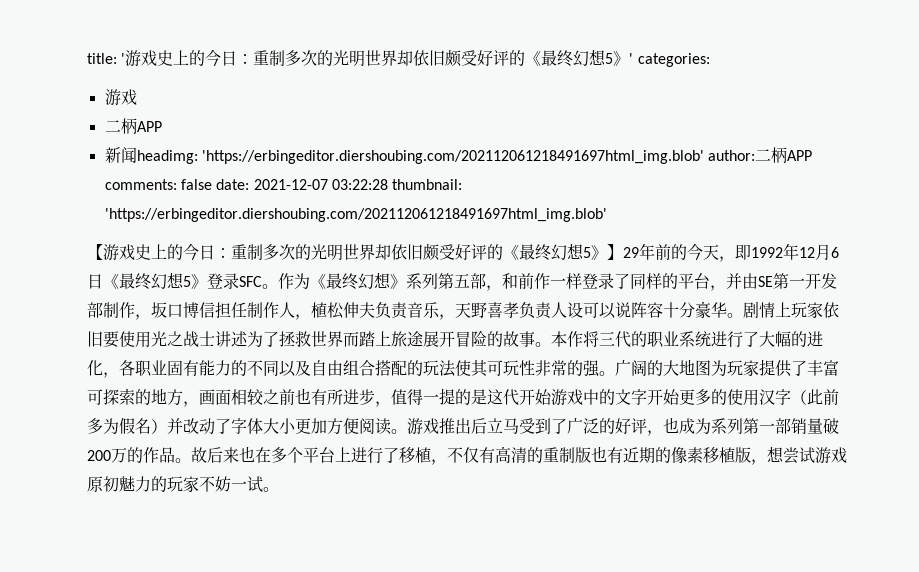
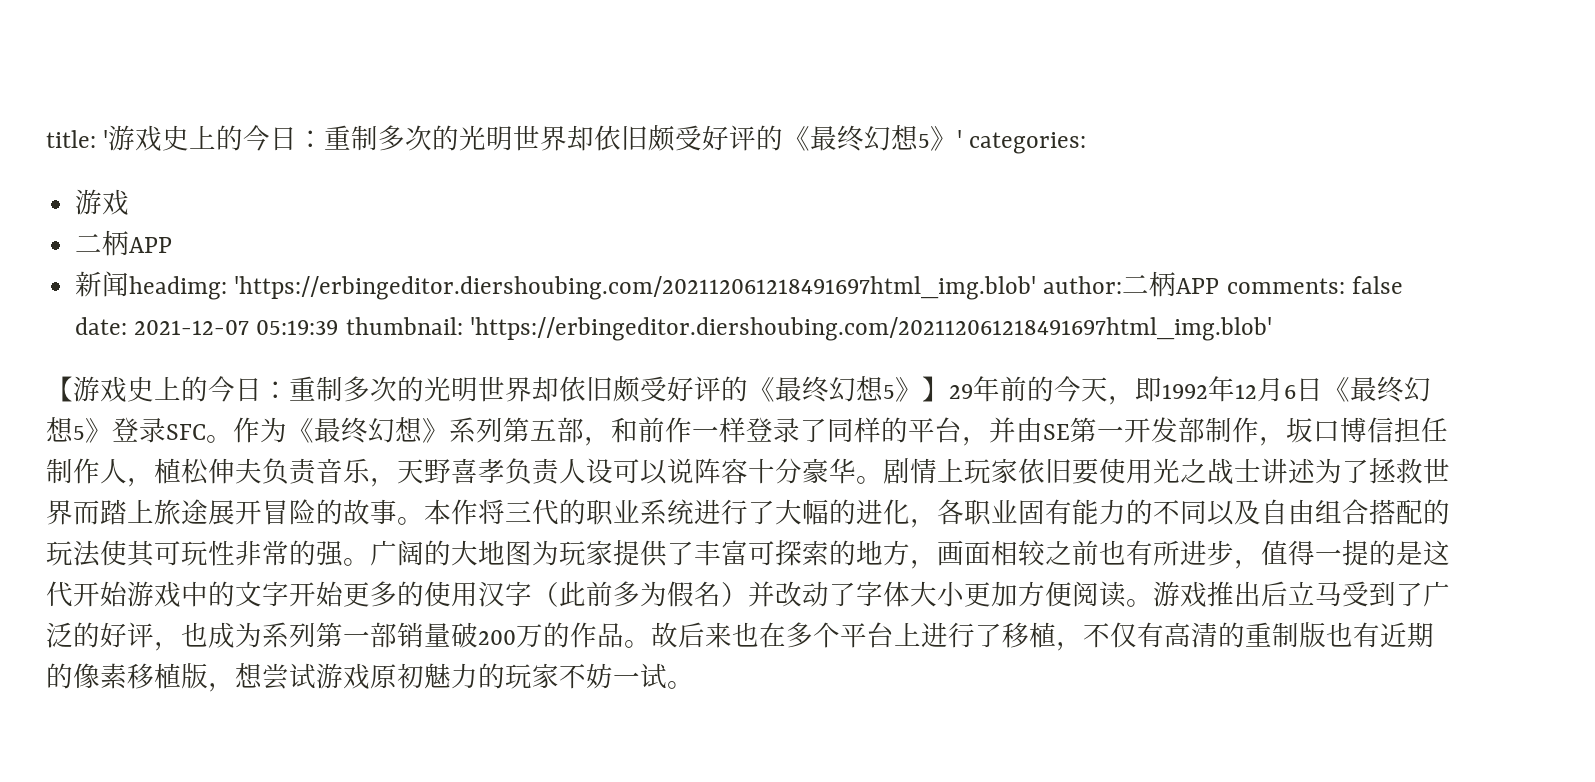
[331,179,388,190] 03:22:28 -> [256,320,339,335] 05:19:39

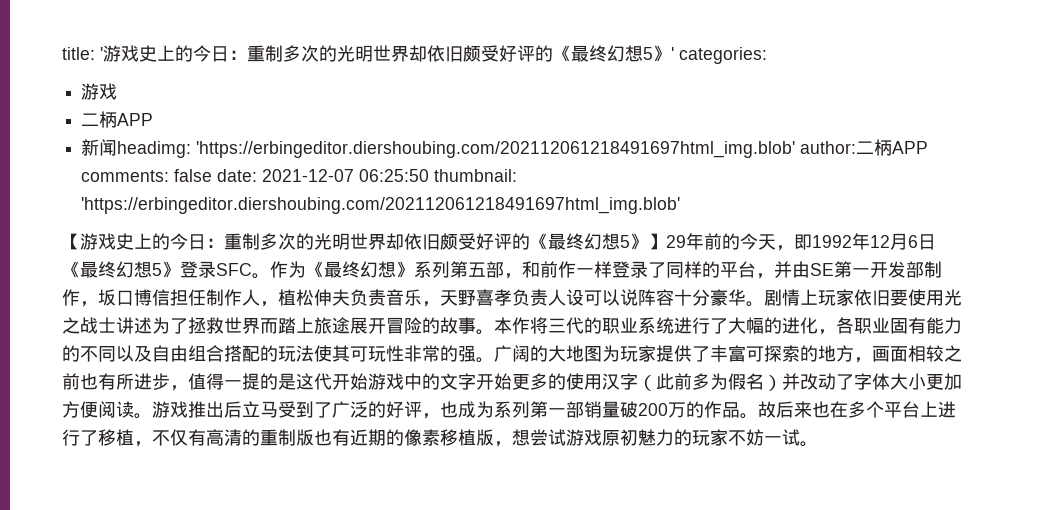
[256,320,339,335] 05:19:39 -> [359,169,430,182] 06:25:50

